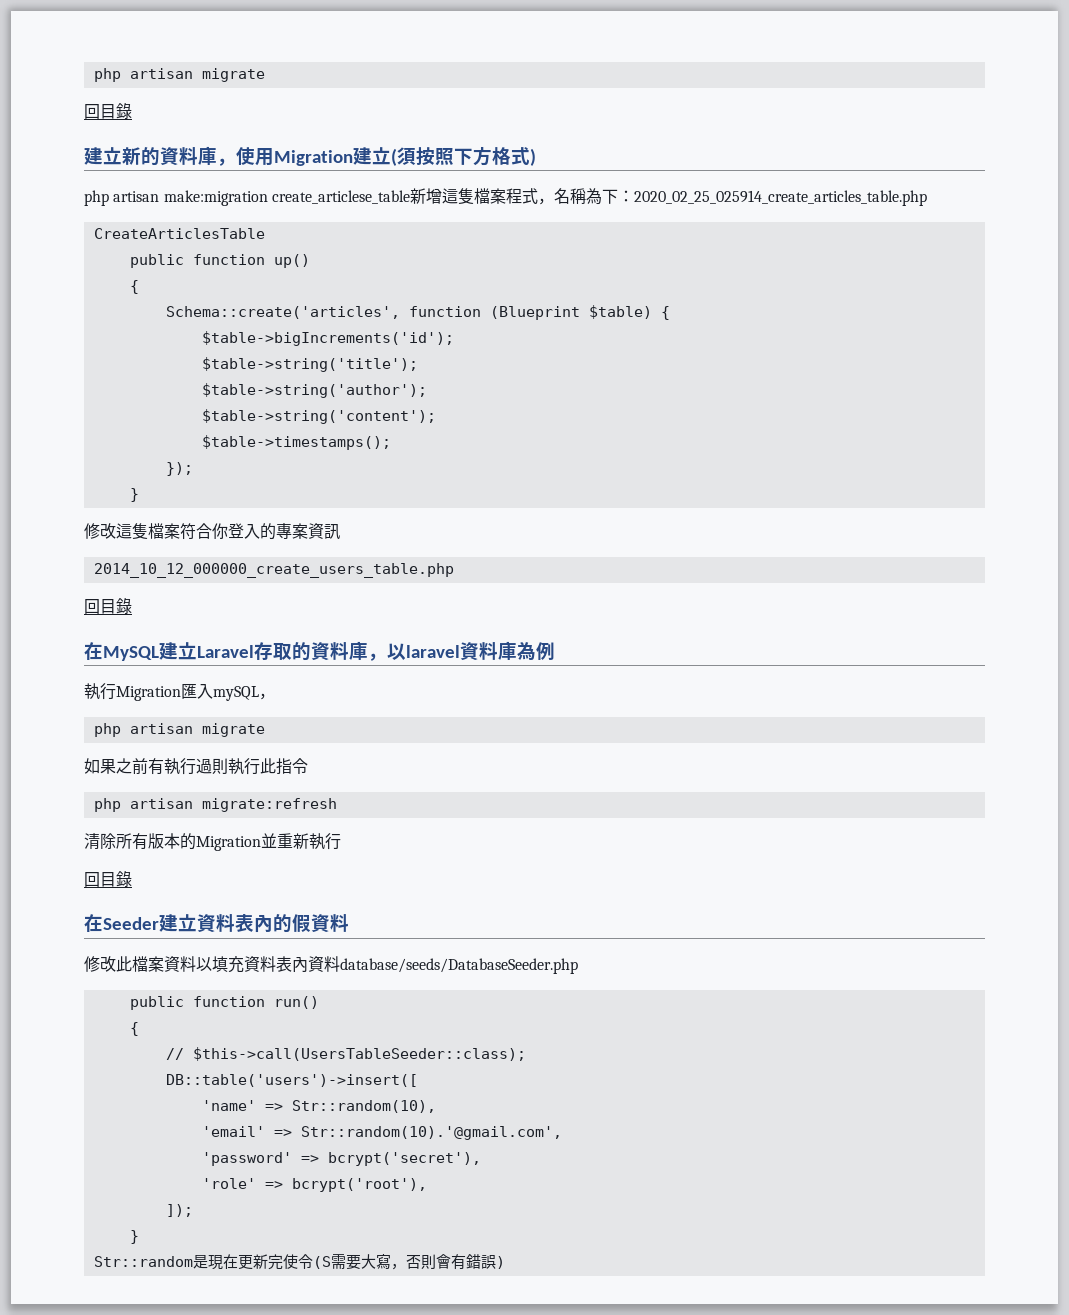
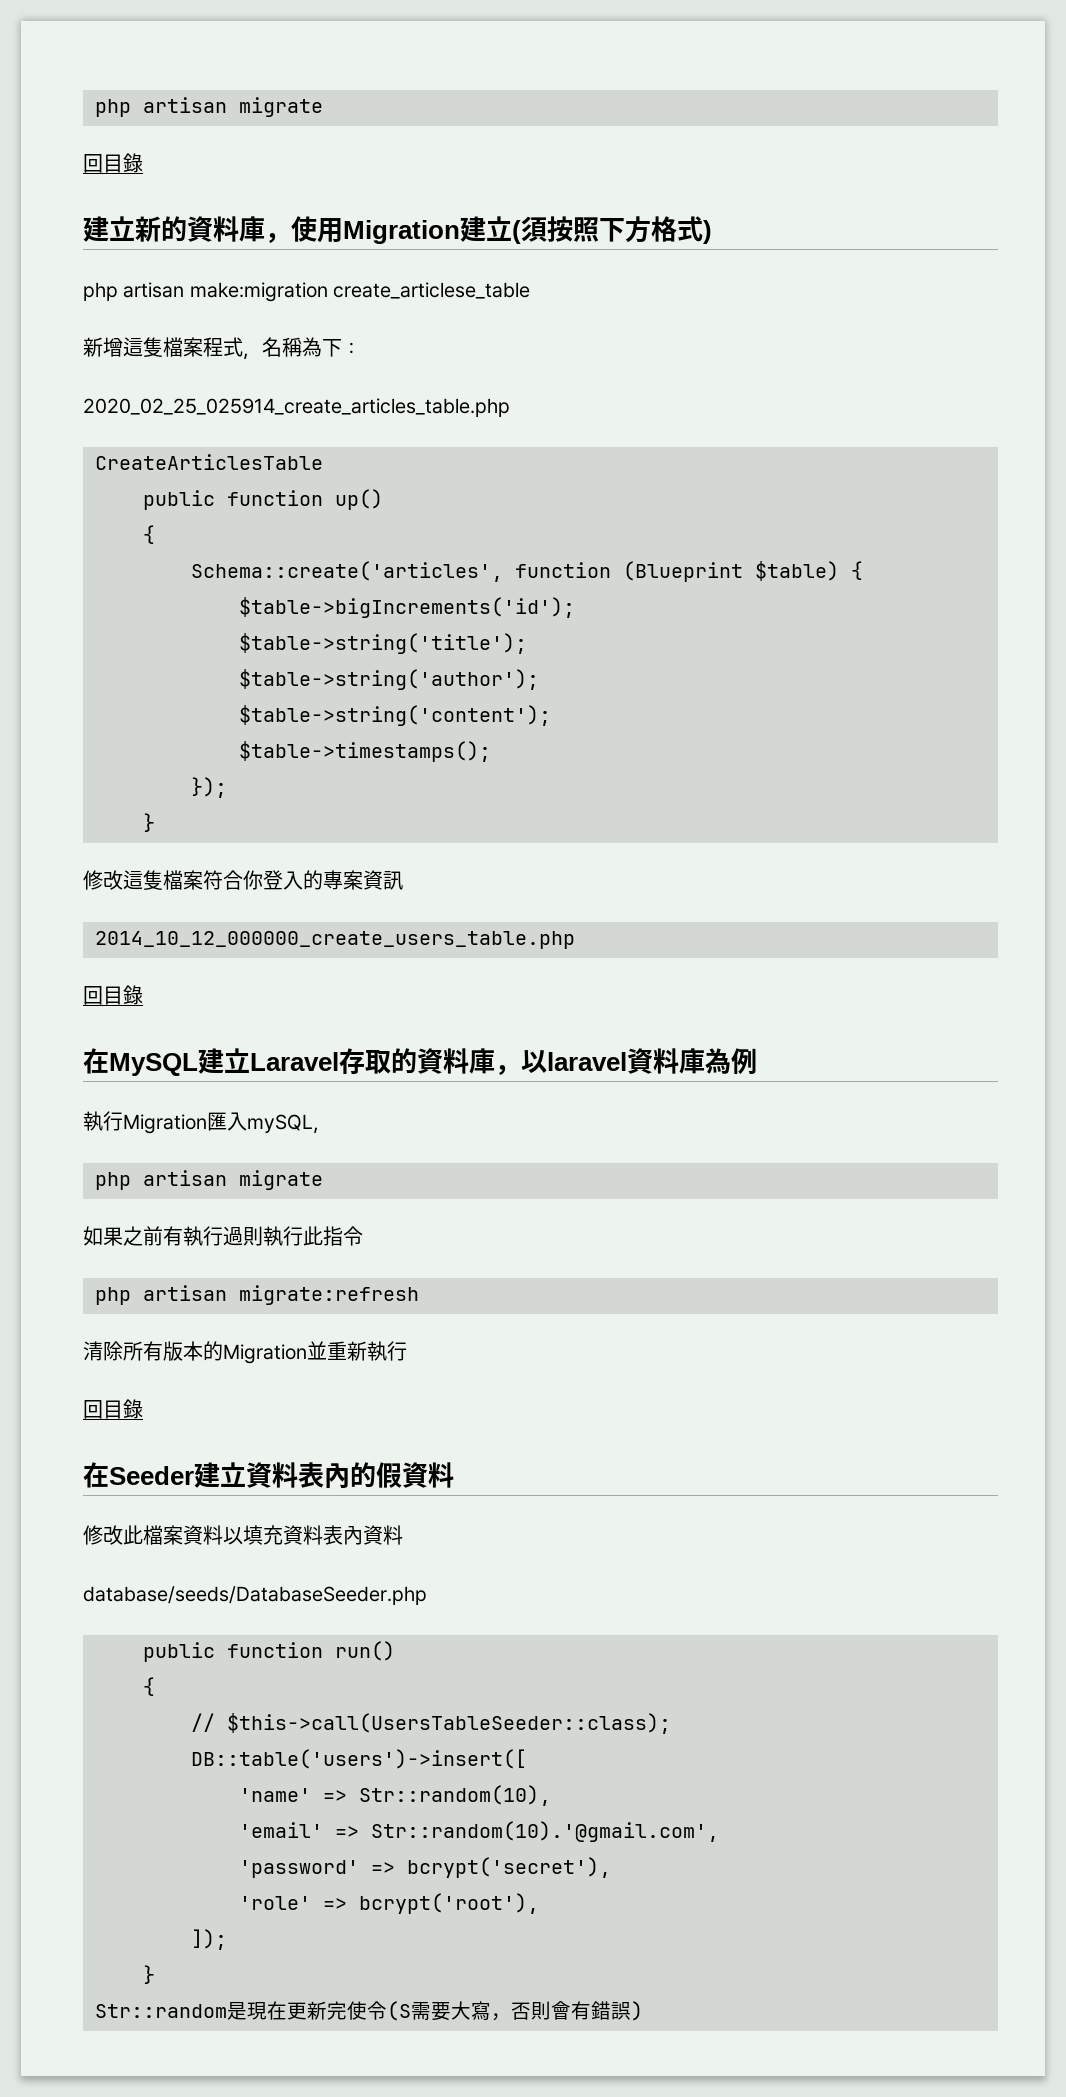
(410, 197) none -> (531, 290) //
(634, 196) none -> (361, 348) //
(340, 964) none -> (403, 1535) //

